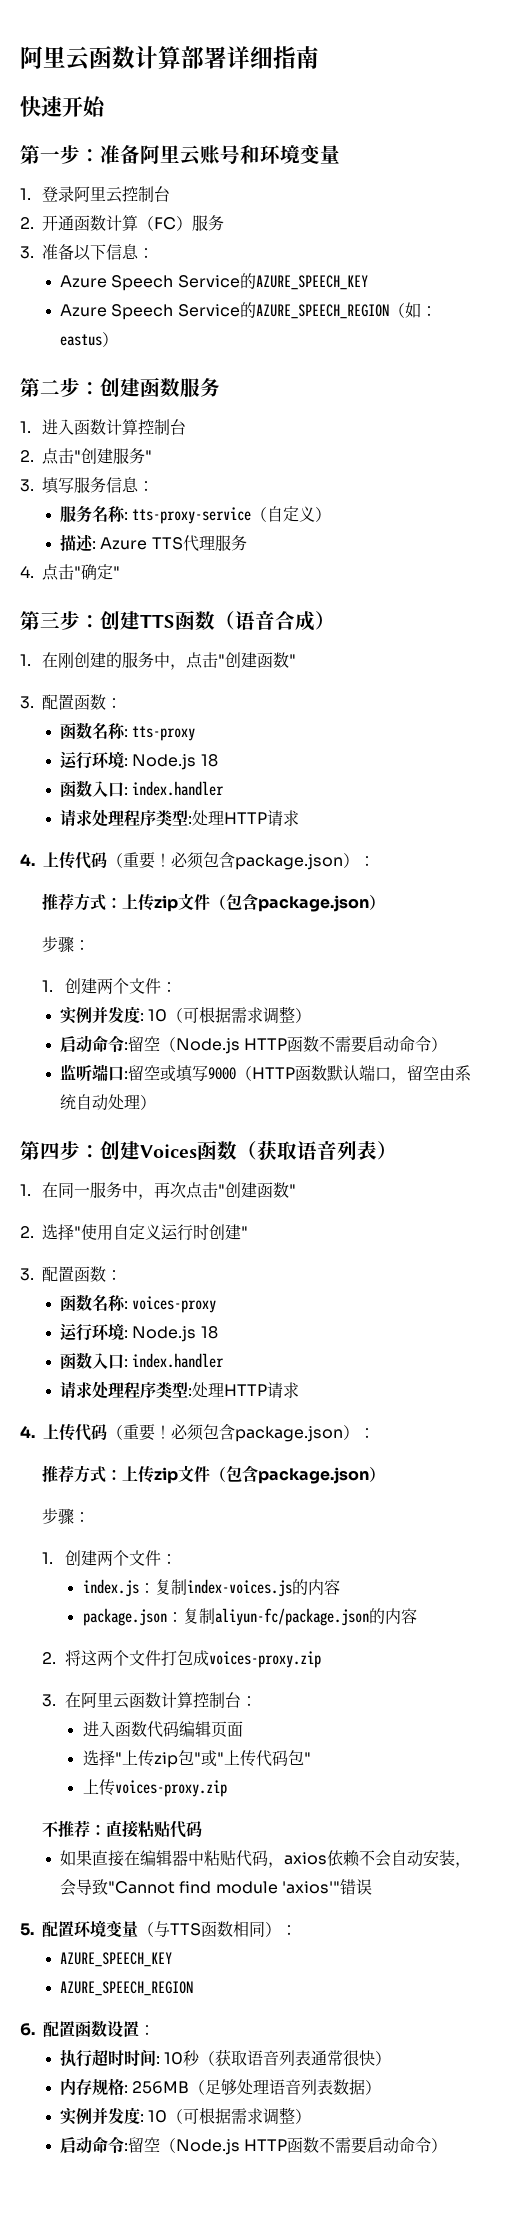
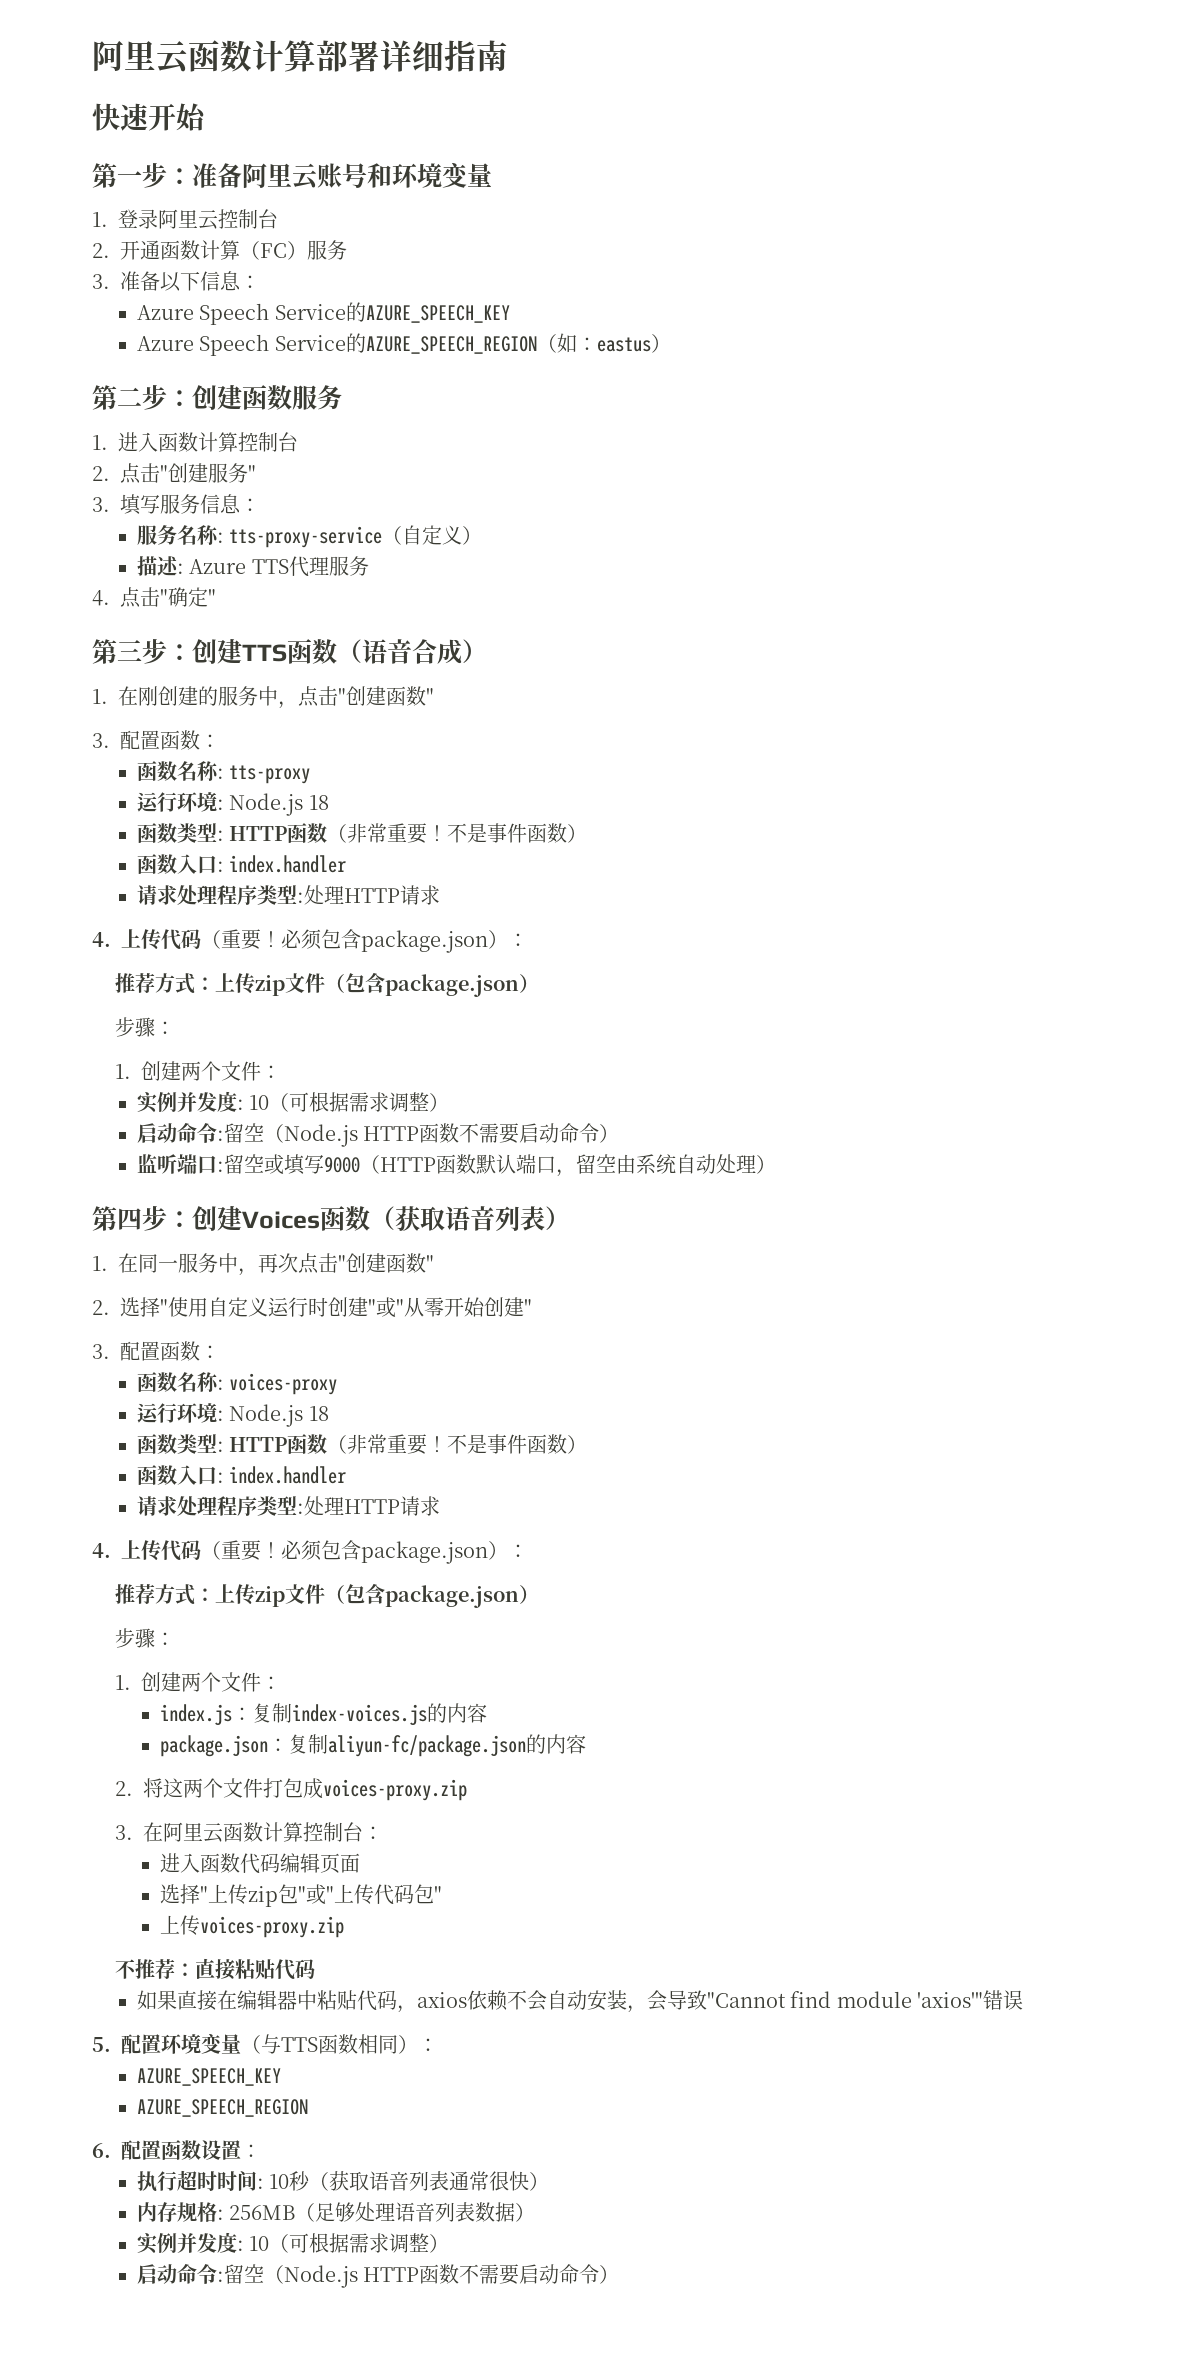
(218, 760) none -> [136,823,588,844] // 函数类型: HTTP函数（非常重要！不是事件函数）
(249, 1232) none -> [376,1297,532,1318] 或"从零开始创建"
(218, 1332) none -> [136,1434,588,1455] // 函数类型: HTTP函数（非常重要！不是事件函数）

